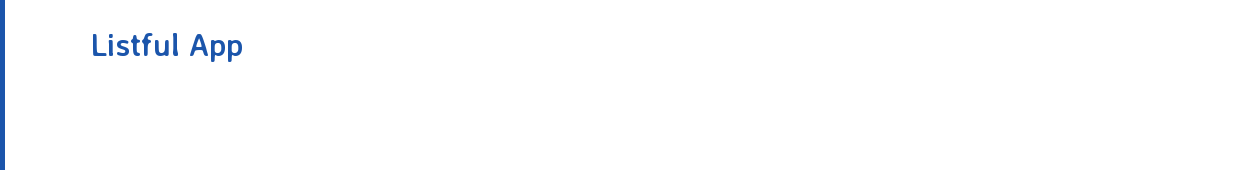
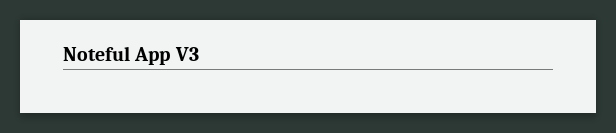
[91,33,243,62] Listful App -> [63,46,199,65] Noteful App V3

